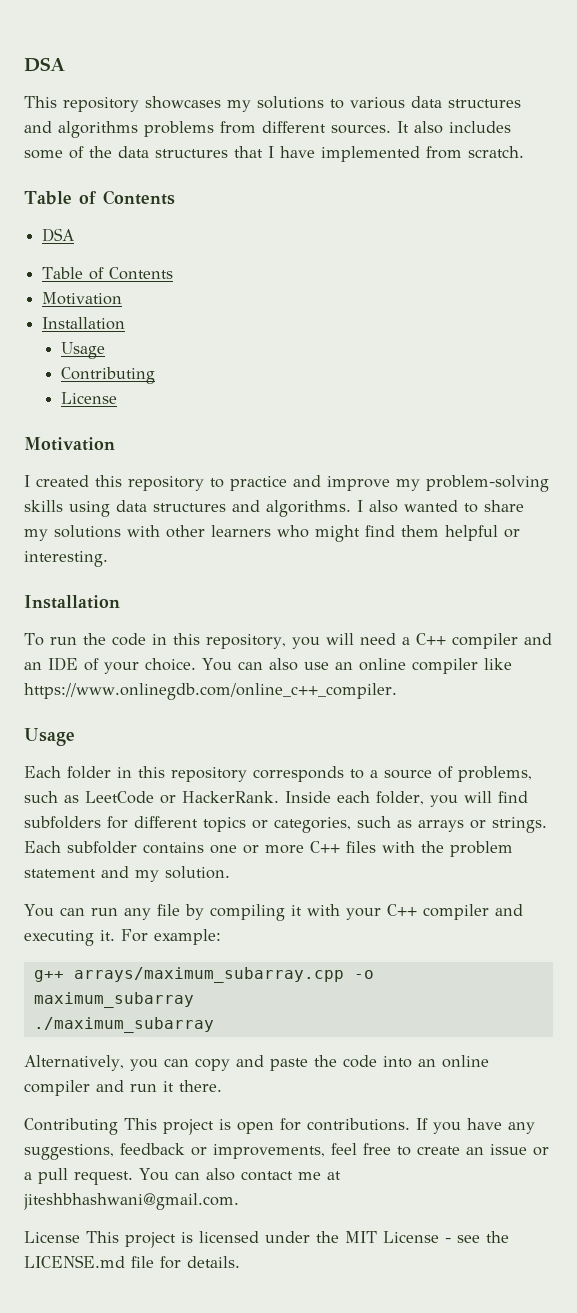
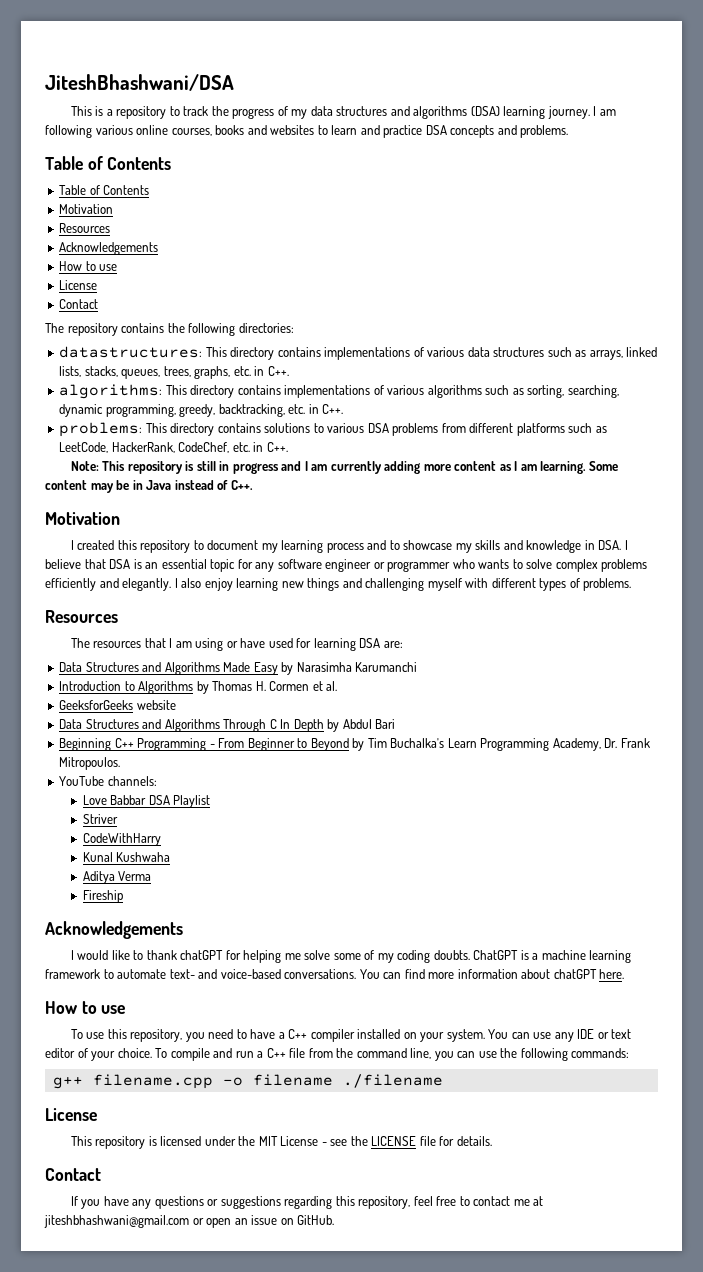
[24,57,65,72] [24,96,521,112] [24,121,511,138] [24,146,524,162] [24,190,175,205] [42,228,75,242] DSA // This repository showcases my solutions to various data structures and algorithms problems from different sources. It also includes some of the data structures that I have implemented from scratch. // Table of Contents // DSA -> [45,74,234,91] [70,106,616,119] [45,125,569,138] [45,156,172,170] JiteshBhashwani/DSA // This is a repository to track the progress of my data structures and algorithms (DSA) learning journey. I am following various online courses, books and websites to learn and practice DSA concepts and problems. // Table of Contents
[42,317,126,330] [60,342,105,359] [60,367,155,384] [60,392,117,404] Installation // Usage // Contributing // License -> [59,223,111,233] [59,242,159,255] [59,261,118,271] [59,280,98,290] [59,299,99,309] [45,323,294,336] [59,346,658,360] [59,366,289,379] [59,384,619,399] [59,404,344,417] [59,422,607,437] [59,442,288,453] [70,461,618,474] [45,480,253,493] Resources // Acknowledgements // How to use // License // Contact // The repository contains the following directories: // datastructures: This directory contains implementations of various data structures such as arrays, linked lists, stacks, queues, trees, graphs, etc. in C++. // algorithms: This directory contains implementations of various algorithms such as sorting, searching, dynamic programming, greedy, backtracking, etc. in C++. // problems: This directory contains solutions to various DSA problems from different platforms such as LeetCode, HackerRank, CodeChef, etc. in C++. // Note: This repository is still in progress and I am currently adding more content as I am learning. Some content may be in Java instead of C++.
[230,475,549,492] [24,500,524,517] [24,525,520,542] [24,551,108,567] [24,595,120,609] [24,633,552,649] [24,657,512,674] [24,683,397,700] [24,728,75,746] [24,766,532,782] [24,791,528,807] [24,816,547,833] [24,841,513,857] [24,866,230,882] [24,904,523,921] [24,929,221,946] [33,967,374,983] [33,992,194,1008] [33,1017,214,1033] [24,1055,489,1071] [24,1080,222,1096] [24,1118,535,1135] [24,1143,549,1160] [24,1168,341,1185] [23,1193,239,1210] [24,1231,176,1248] practice and improve my problem-solving skills using data structures and algorithms. I also wanted to share my solutions with other learners who might find them helpful or interesting. // Installation // To run the code in this repository, you will need a C++ compiler and an IDE of your choice. You can also use an online compiler like https://www.onlinegdb.com/online_c++_compiler. // Usage // Each folder in this repository corresponds to a source of problems, such as LeetCode or HackerRank. Inside each folder, you will find subfolders for different topics or categories, such as arrays or strings. Each subfolder contains one or more C++ files with the problem statement and my solution. // You can run any file by compiling it with your C++ compiler and executing it. For example: // g++ arrays/maximum_subarray.cpp -o maximum_subarray // ./maximum_subarray // Alternatively, you can copy and paste the code into an online compiler and run it there. // Contributing This project is open for contributions. If you have any suggestions, feedback or improvements, feel free to create an issue or a pull request. You can also contact me at jiteshbhashwani@gmail.com. // License This project -> [207,540,628,553] [45,559,648,572] [45,578,632,591] [45,610,118,623] [70,638,403,651] [59,662,418,675] [59,681,338,694] [59,700,176,710] [59,719,396,732] [59,738,650,751] [59,757,121,770] [59,776,157,786] [82,795,211,808] [82,814,118,824] [82,833,161,846] [82,852,171,862] [82,871,152,884] [82,890,123,903] [45,921,183,939] [70,950,632,963] [45,969,625,979] [45,1001,126,1014] [70,1029,632,1042] [45,1048,630,1061] [52,1074,443,1089] [45,1108,97,1121] [70,1136,146,1149] document my learning process and to showcase my skills and knowledge in DSA. I believe that DSA is an essential topic for any software engineer or programmer who wants to solve complex problems efficiently and elegantly. I also enjoy learning new things and challenging myself with different types of problems. // Resources // The resources that I am using or have used for learning DSA are: // Data Structures and Algorithms Made Easy by Narasimha Karumanchi // Introduction to Algorithms by Thomas H. Cormen et al. // GeeksforGeeks website // Data Structures and Algorithms Through C In Depth by Abdul Bari // Beginning C++ Programming - From Beginner to Beyond by Tim Buchalka's Learn Programming Academy, Dr. Frank Mitropoulos. // YouTube channels: // Love Babbar DSA Playlist // Striver // CodeWithHarry // Kunal Kushwaha // Aditya Verma // Fireship // Acknowledgements // I would like to thank chatGPT for helping me solve some of my coding doubts. ChatGPT is a machine learning framework to automate text- and voice-based conversations. You can find more information about chatGPT here. // How to use // To use this repository, you need to have a C++ compiler installed on your system. You can use any IDE or text editor of your choice. To compile and run a C++ file from the command line, you can use the following commands: // g++ filename.cpp -o filename ./filename // License // This repository
[24,1255,125,1268] LICENSE.md -> [371,1136,417,1146] LICENSE
(240, 1262) none -> [45,1168,101,1181] [70,1196,544,1209] [44,1215,335,1228] // Contact // If you have any questions or suggestions regarding this repository, feel free to contact me at jiteshbhashwani@gmail.com or open an issue on GitHub.

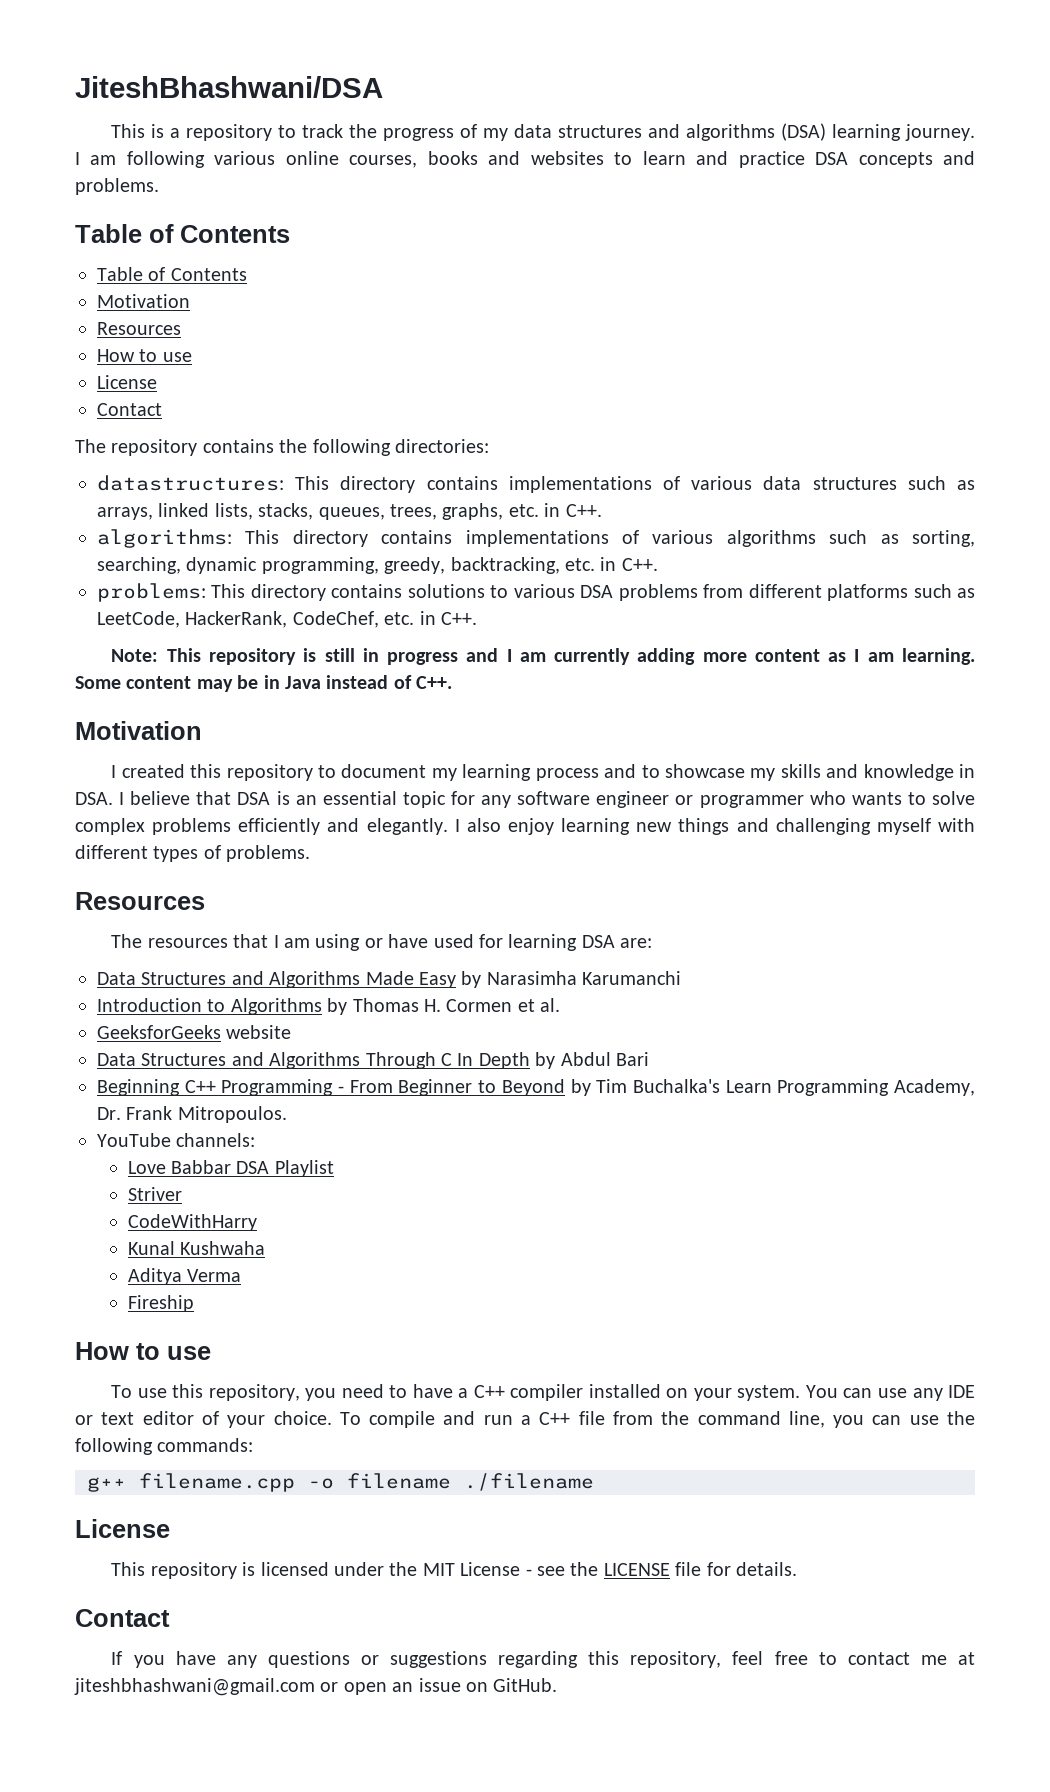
[59,242,159,255] // Acknowledgements -> (181, 328) none
[45,921,183,939] [70,950,632,963] [45,969,625,979] // Acknowledgements // I would like to thank chatGPT for helping me solve some of my coding doubts. ChatGPT is a machine learning framework to automate text- and voice-based conversations. You can find more information about chatGPT here. -> (194, 1303) none

